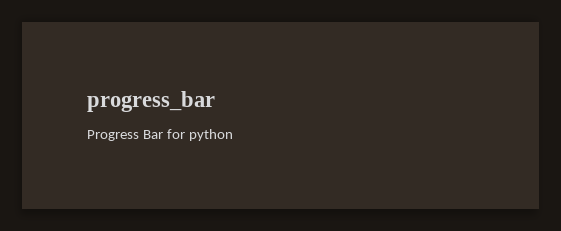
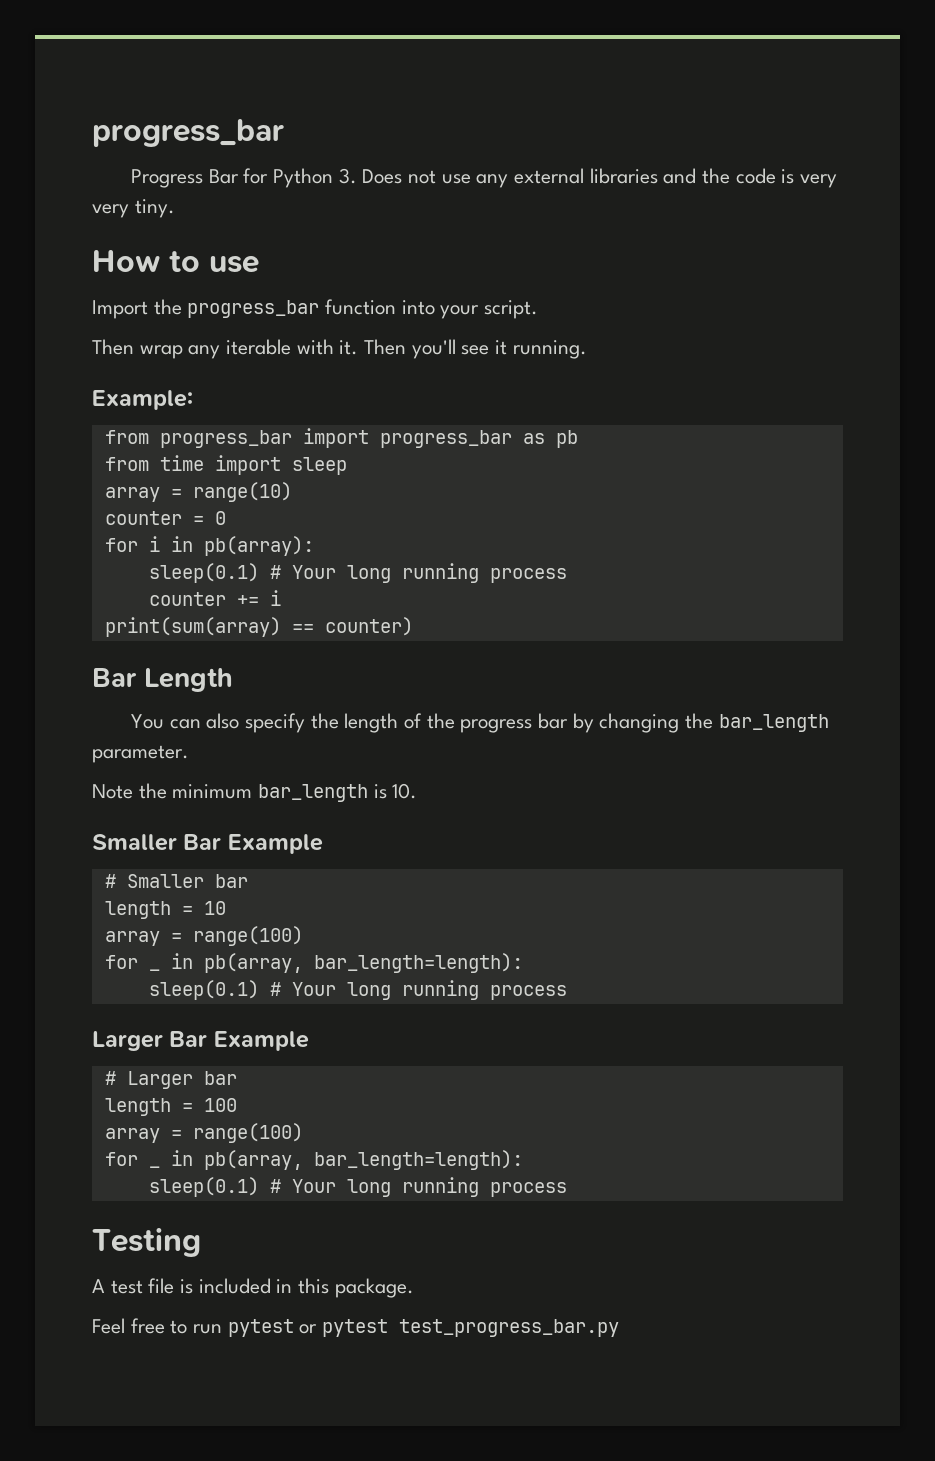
[188,129,233,141] python -> [273,168,838,188] [92,199,175,218] [92,250,259,273] [92,299,539,319] [92,339,587,359] [92,390,193,410] [104,428,578,448] [104,455,347,475] [104,482,292,502] [104,511,226,525] [104,536,314,556] [148,563,567,583] [148,590,281,606] [104,617,413,637] [92,668,232,692] [131,713,829,733] [92,745,189,763] [92,783,418,802] [92,834,323,854] [104,874,248,888] [104,901,226,919] [104,926,303,946] [104,955,138,969] [148,969,160,971] [170,953,523,973] [148,980,567,1000] [92,1031,309,1051] [104,1071,237,1089] [104,1098,237,1116] [104,1123,303,1143] [104,1152,138,1166] [148,1166,160,1168] [170,1150,523,1170] [148,1177,567,1197] [92,1228,201,1257] [92,1278,414,1298] [92,1318,620,1337] Python 3. Does not use any external libraries and the code is very very tiny. // How to use // Import the progress_bar function into your script. // Then wrap any iterable with it. Then you'll see it running. // Example: // from progress_bar import progress_bar as pb // from time import sleep // array = range(10) // counter = 0 // for i in pb(array): // sleep(0.1) # Your long running process // counter += i // print(sum(array) == counter) // Bar Length // You can also specify the length of the progress bar by changing the bar_length parameter. // Note the minimum bar_length is 10. // Smaller Bar Example // # Smaller bar // length = 10 // array = range(100) // for _ in pb(array, bar_length=length): // sleep(0.1) # Your long running process // Larger Bar Example // # Larger bar // length = 100 // array = range(100) // for _ in pb(array, bar_length=length): // sleep(0.1) # Your long running process // Testing // A test file is included in this package. // Feel free to run pytest or pytest test_progress_bar.py

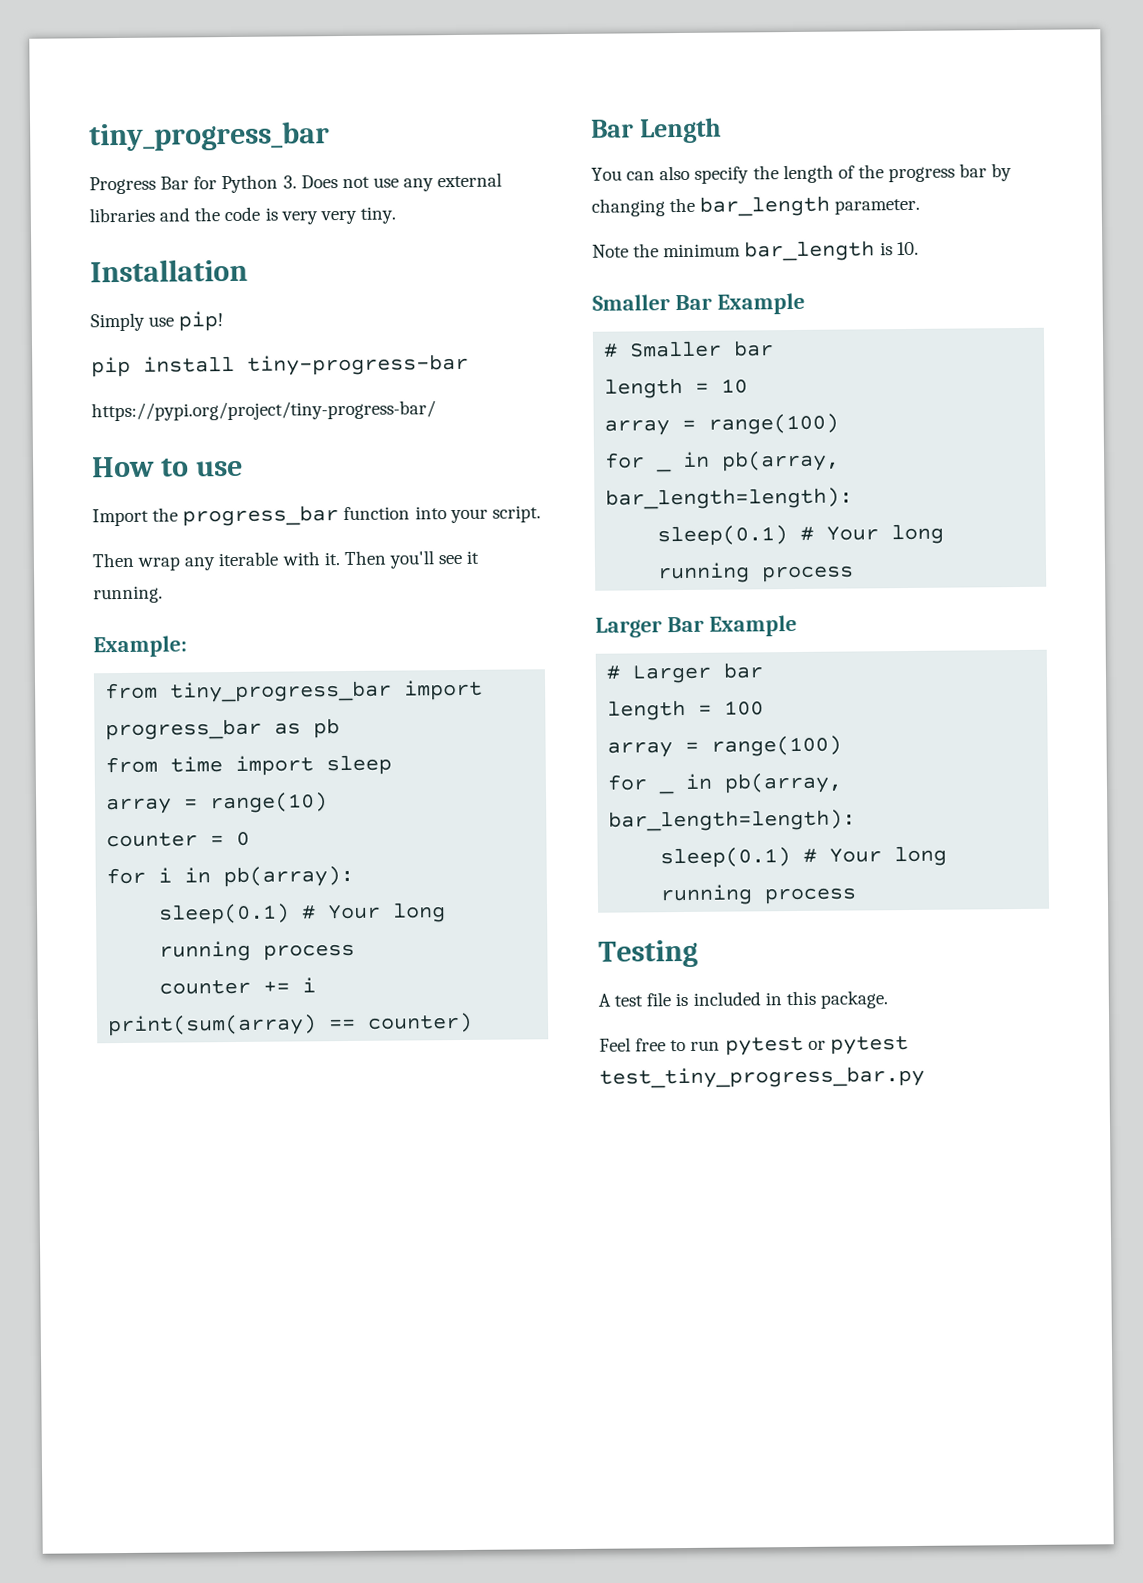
[92,119,284,147] progress_bar -> [89,121,330,152] tiny_progress_bar
(175, 208) none -> [90,258,248,283] [90,311,224,332] [91,353,469,378] [91,400,436,422] // Installation // Simply use pip! // pip install tiny-progress-bar // https://pypi.org/project/tiny-progress-bar/
[159,430,292,448] progress_bar -> [170,680,393,703] tiny_progress_bar
[399,1319,620,1337] test_progress_bar.py -> [599,1065,925,1089] test_tiny_progress_bar.py

